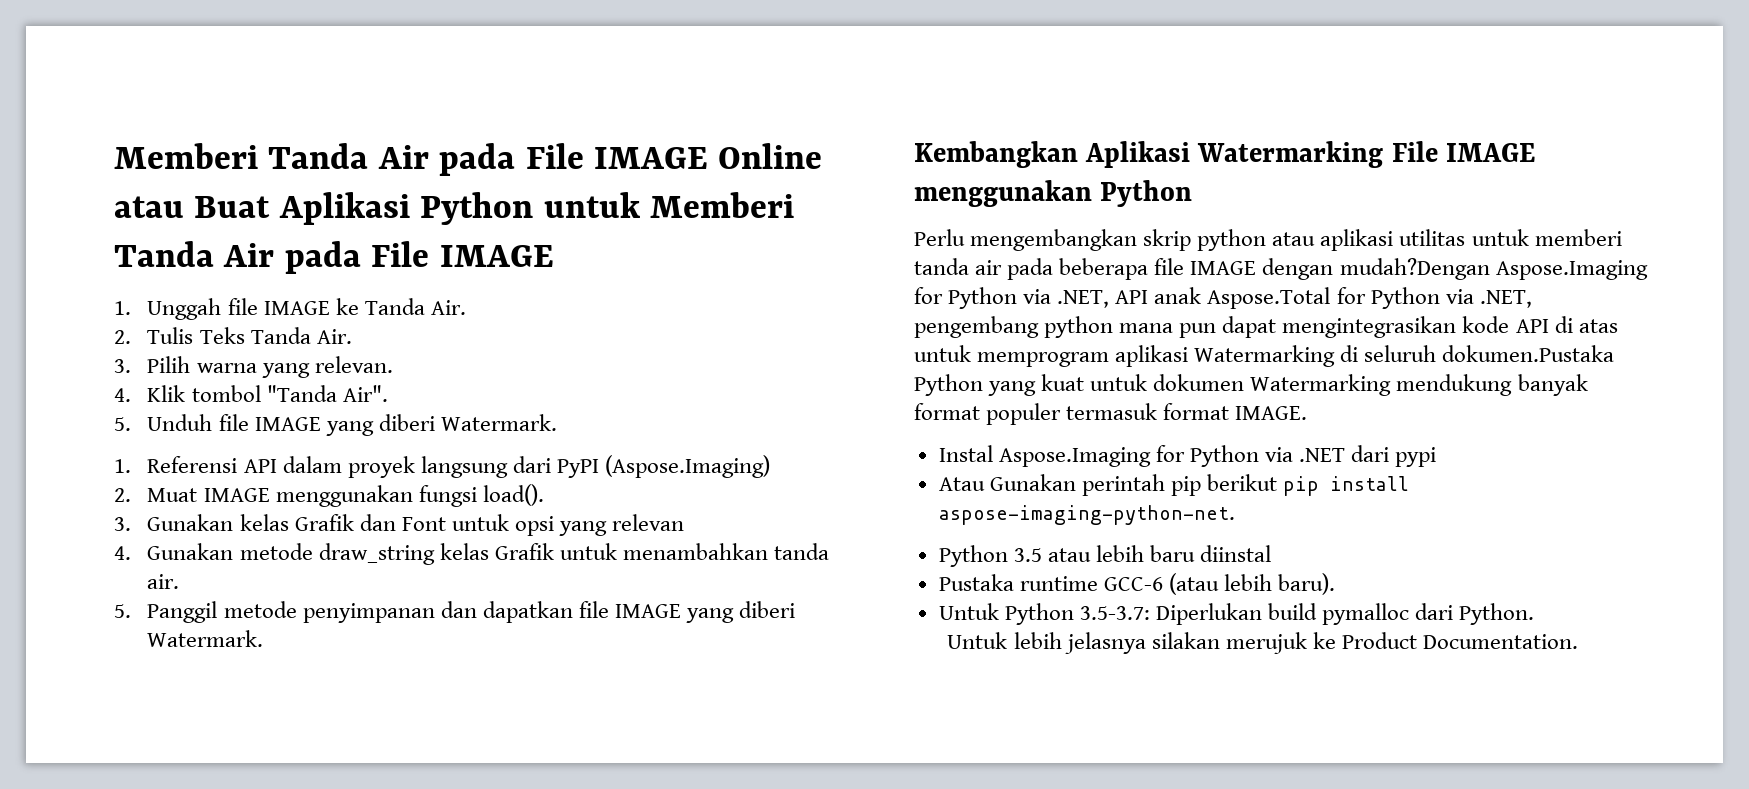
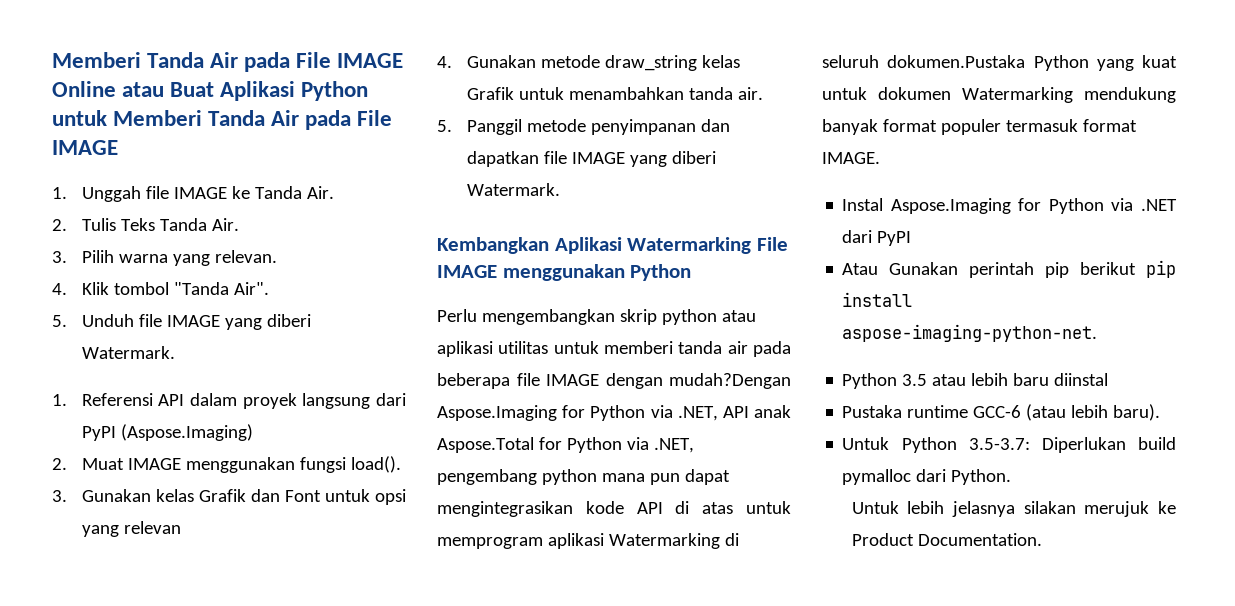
[1395,447,1437,467] pypi -> [877,231,912,246] PyPI

